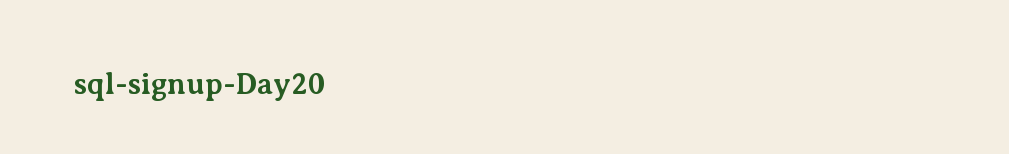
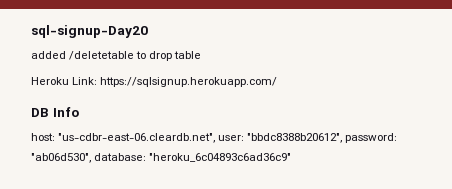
(325, 86) none -> [31,51,202,61] [31,77,278,87] [31,107,79,117] [31,133,398,143] [31,153,292,163] // added /deletetable to drop table // Heroku Link: https://sqlsignup.herokuapp.com/ // DB Info // host: "us-cdbr-east-06.cleardb.net", user: "bbdc8388b20612", password: "ab06d530", database: "heroku_6c04893c6ad36c9"

